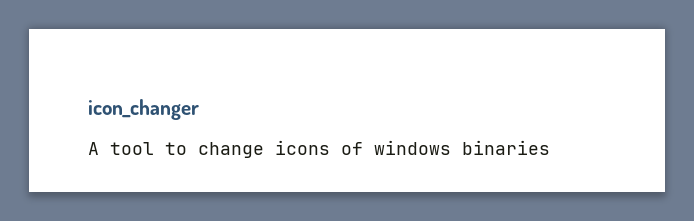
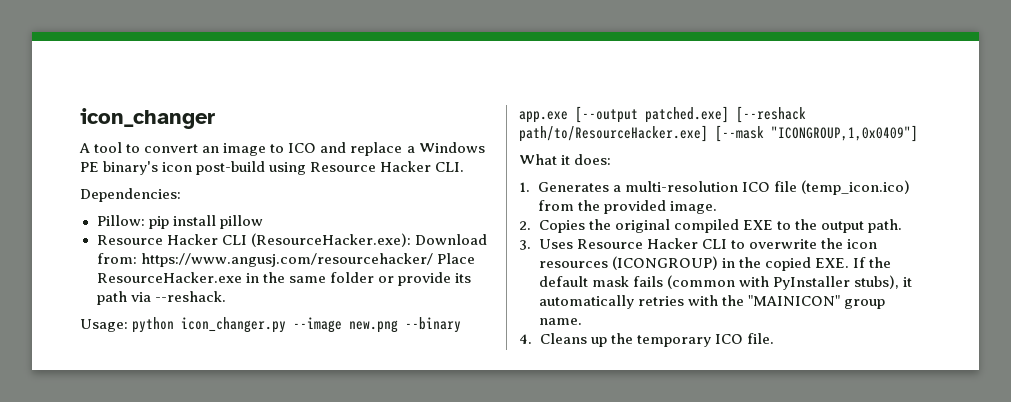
[198,140,550,158] change icons of windows binaries -> [144,142,485,156] [80,161,465,175] [80,188,181,202] [96,215,263,229] [96,233,487,247] [96,253,475,267] [96,272,471,286] [96,291,226,305] [80,317,462,333] [519,106,806,123] [519,125,918,142] [519,154,612,165] [519,180,910,195] [537,200,717,214] [519,219,902,233] [519,238,877,250] [538,256,891,271] [538,275,912,290] [538,295,885,309] [538,318,582,325] [519,333,774,347] convert an image to ICO and replace a Windows PE binary's icon post-build using Resource Hacker CLI. // Dependencies: // Pillow: pip install pillow // Resource Hacker CLI (ResourceHacker.exe): Download from: https://www.angusj.com/resourcehacker/ Place ResourceHacker.exe in the same folder or provide its path via --reshack. // Usage: python icon_changer.py --image new.png --binary app.exe [--output patched.exe] [--reshack path/to/ResourceHacker.exe] [--mask "ICONGROUP,1,0x0409"] // What it does: // 1. Generates a multi-resolution ICO file (temp_icon.ico) from the provided image. // 2. Copies the original compiled EXE to the output path. // 3. Uses Resource Hacker CLI to overwrite the icon resources (ICONGROUP) in the copied EXE. If the default mask fails (common with PyInstaller stubs), it automatically retries with the "MAINICON" group name. // 4. Cleans up the temporary ICO file.

